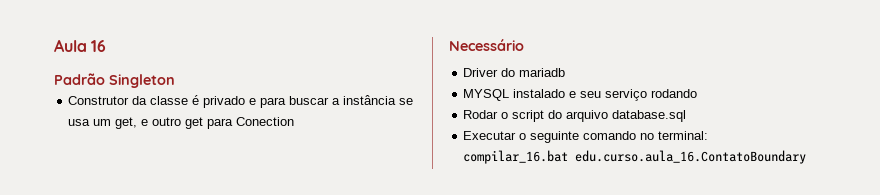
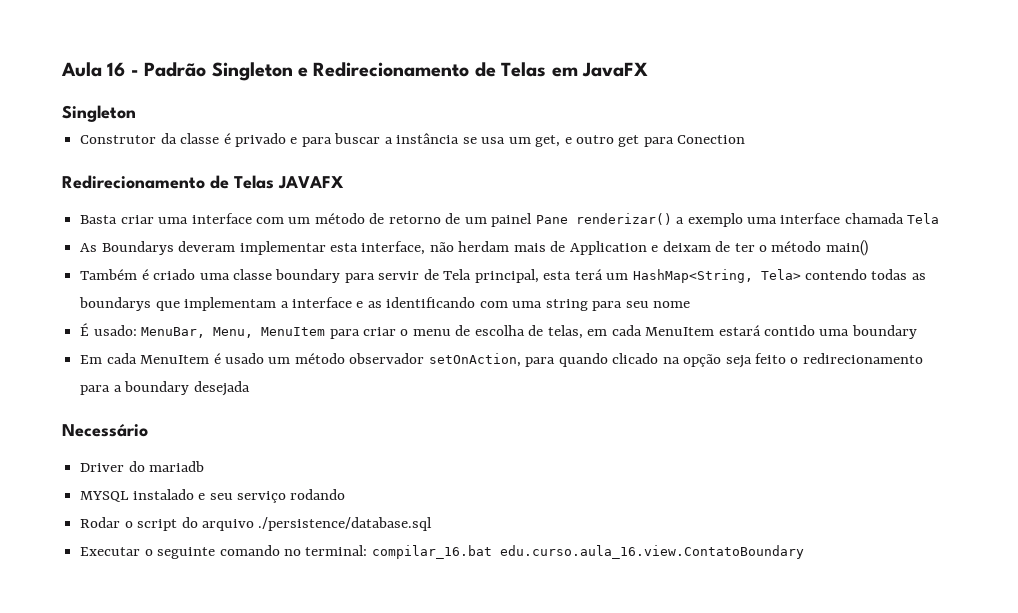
[54,73,105,85] // Padrão -> [130,62,648,81] - Padrão Singleton e Redirecionamento de Telas em JavaFX //
(295, 121) none -> [62,175,344,189] [80,213,940,227] [80,240,868,256] [80,269,926,283] [79,297,691,311] [80,323,917,339] [80,353,923,368] [80,381,250,396] // Redirecionamento de Telas JAVAFX // Basta criar uma interface com um método de retorno de um painel Pane renderizar() a exemplo uma interface chamada Tela // As Boundarys deveram implementar esta interface, não herdam mais de Application e deixam de ter o método main() // Também é criado uma classe boundary para servir de Tela principal, esta terá um HashMap<String, Tela> contendo todas as boundarys que implementam a interface e as identificando com uma string para seu nome // É usado: MenuBar, Menu, MenuItem para criar o menu de escolha de telas, em cada MenuItem estará contido uma boundary // Em cada MenuItem é usado um método observador setOnAction, para quando clicado na opção seja feito o redirecionamento para a boundary desejada
[612,110,687,122] database.sql -> [258,517,433,531] ./persistence/database.sql
[575,150,807,164] edu.curso.aula_16.ContatoBoundary -> [499,545,804,559] edu.curso.aula_16.view.ContatoBoundary

